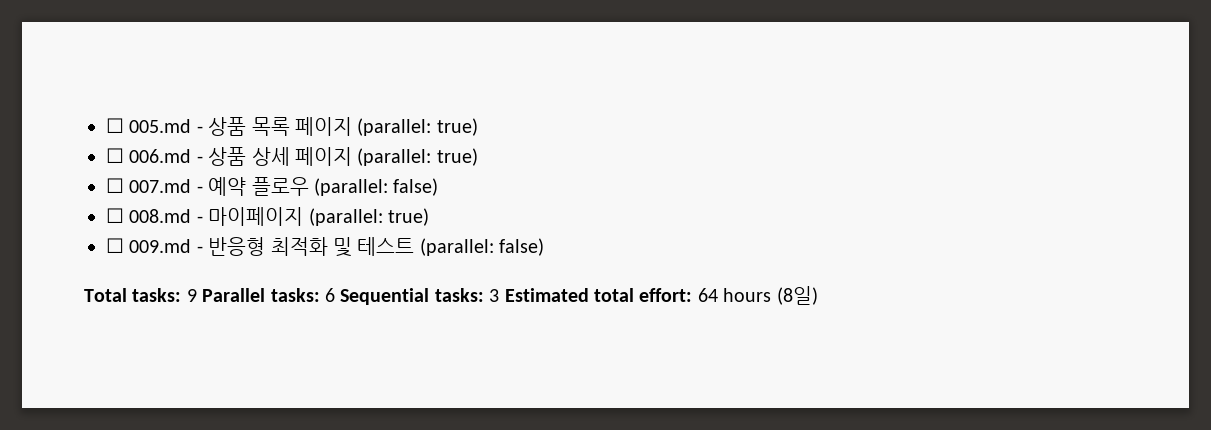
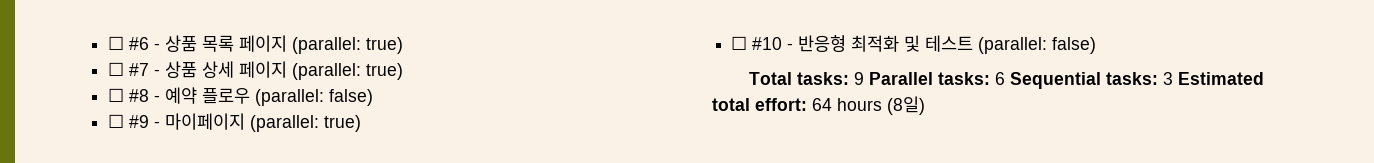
[106,118,192,133] ☐ 005.md -> [108,36,150,50] ☐ #6
[129,149,192,163] 006.md -> [129,63,150,76] #7
[129,179,192,193] 007.md -> [129,89,150,102] #8
[129,209,192,223] 008.md -> [129,115,150,128] #9
[129,239,192,253] 009.md -> [752,37,783,50] #10

